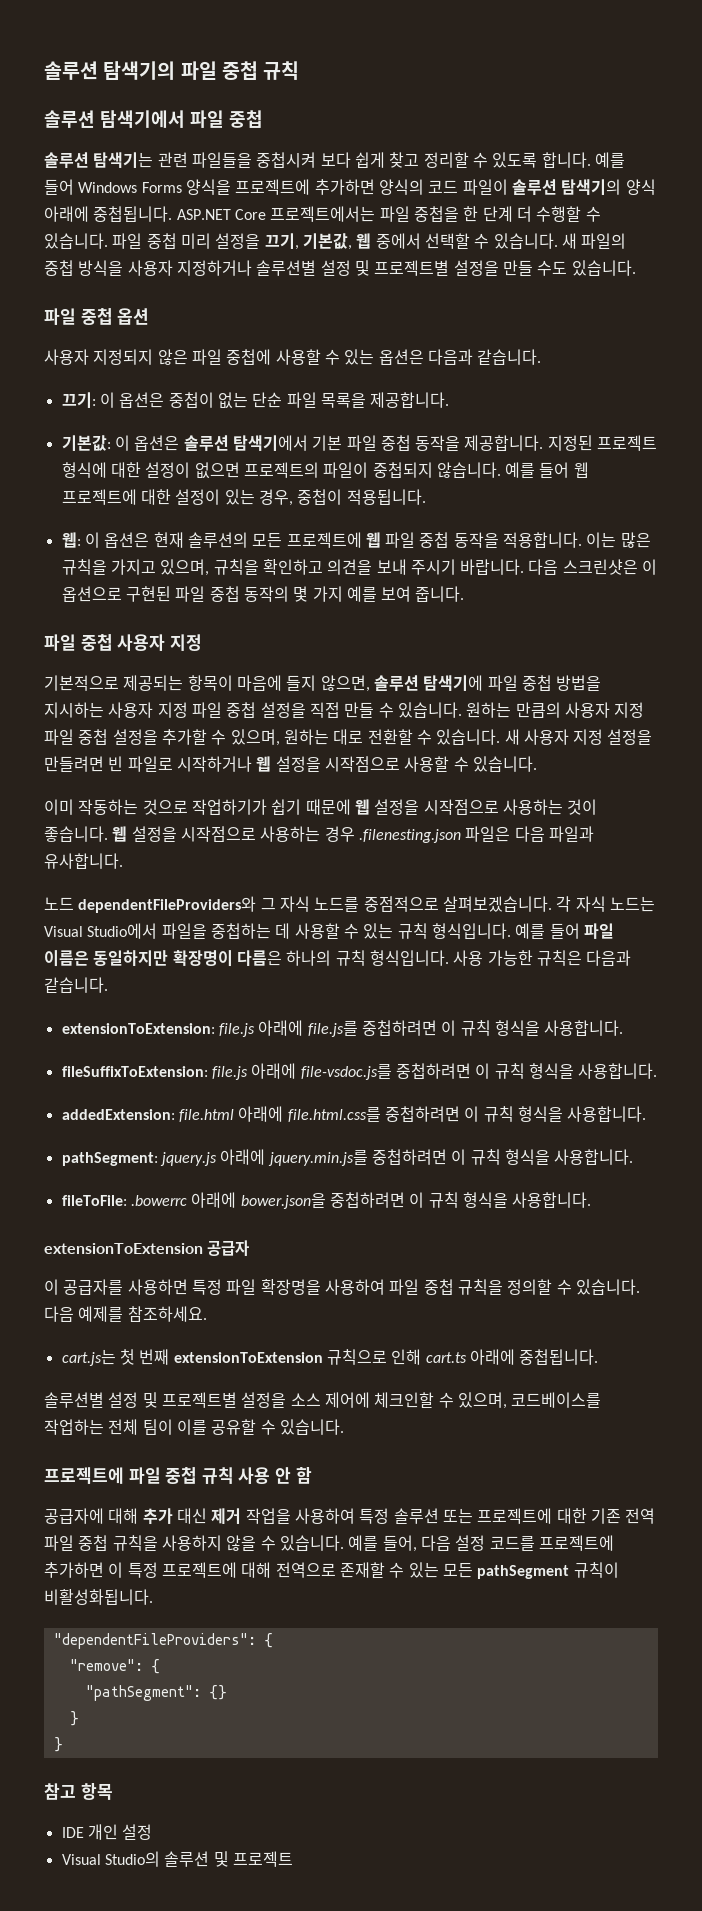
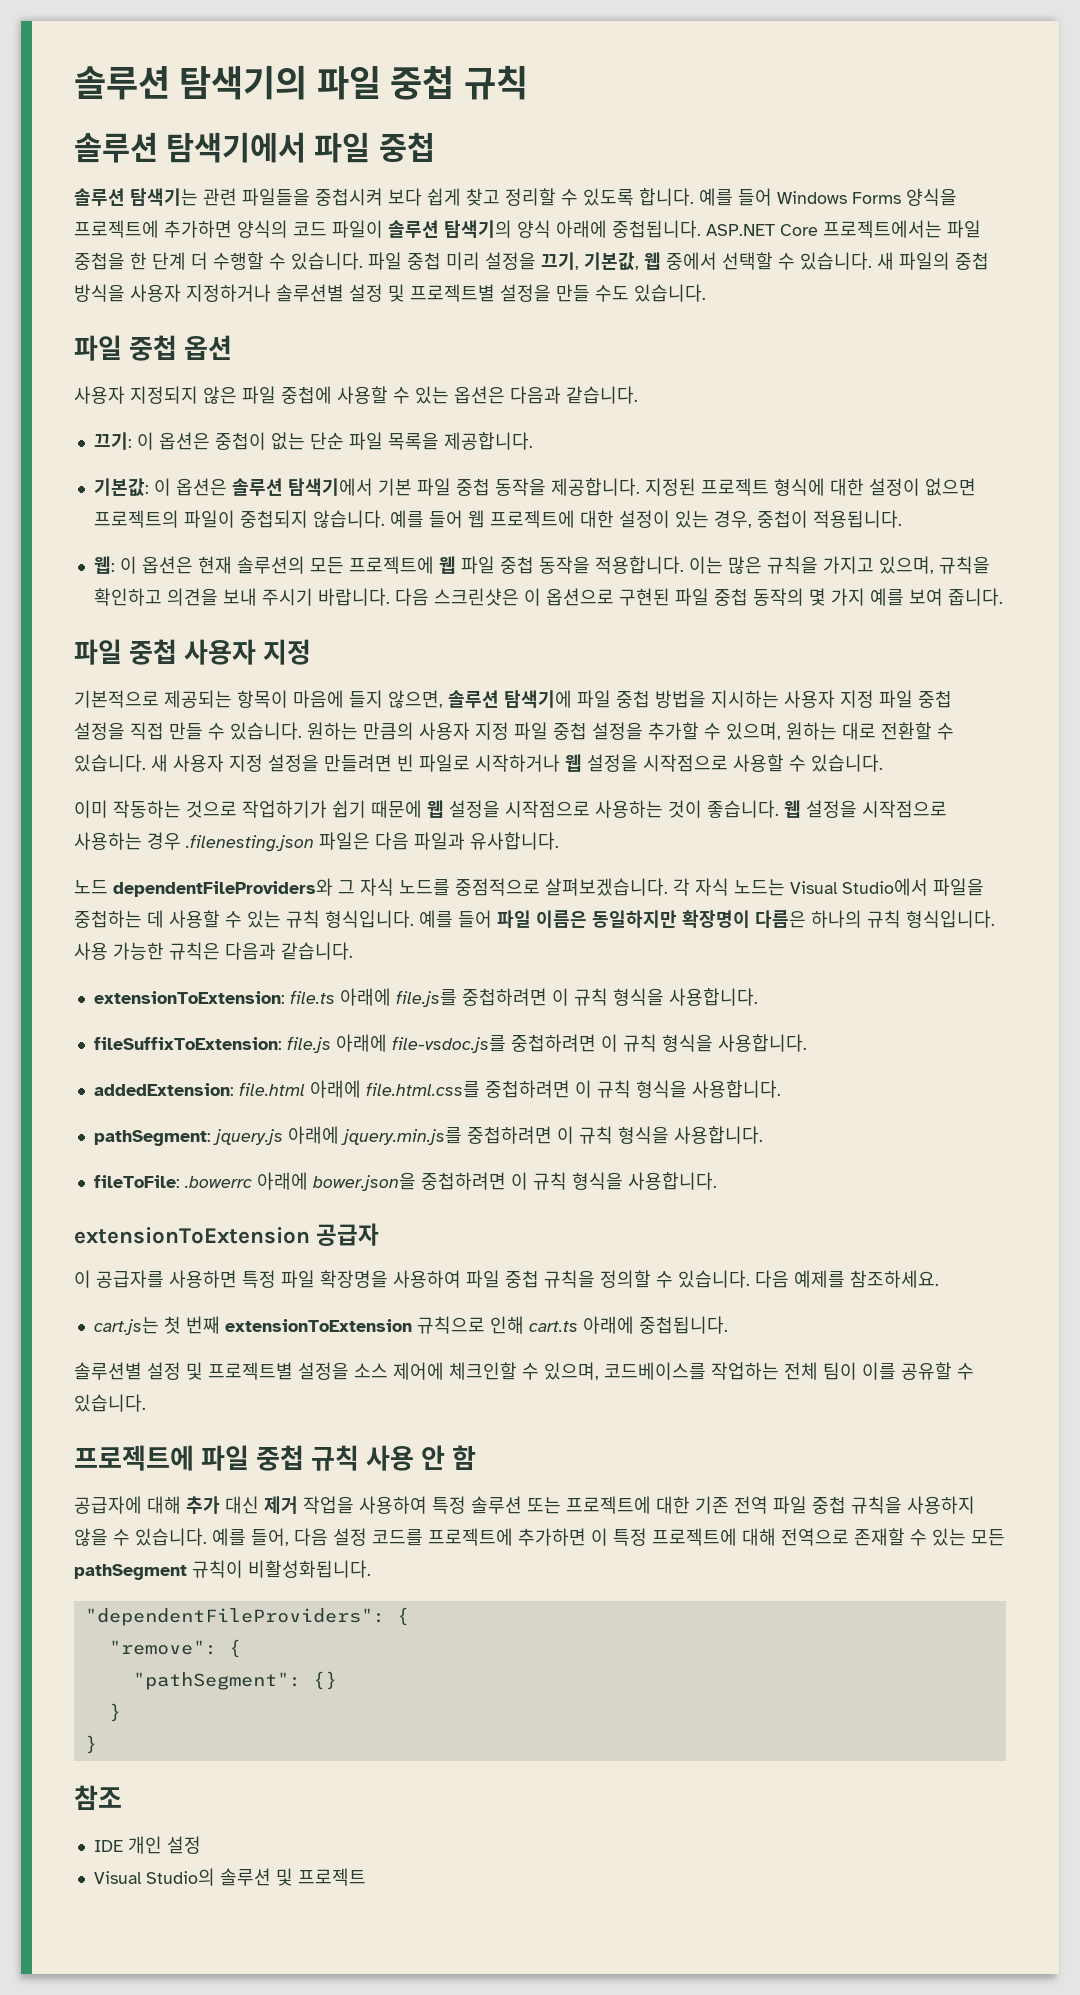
[218,1023,255,1037] file.js -> [289,990,335,1004] file.ts
[44,1783,113,1800] 참고 항목 -> [74,1785,122,1810] 참조

